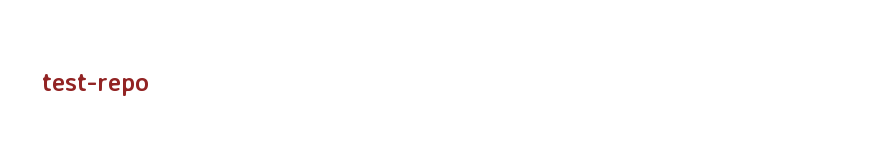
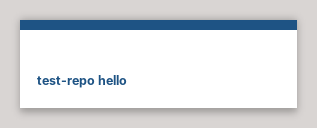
(149, 85) none -> [98,75,128,85] hello

